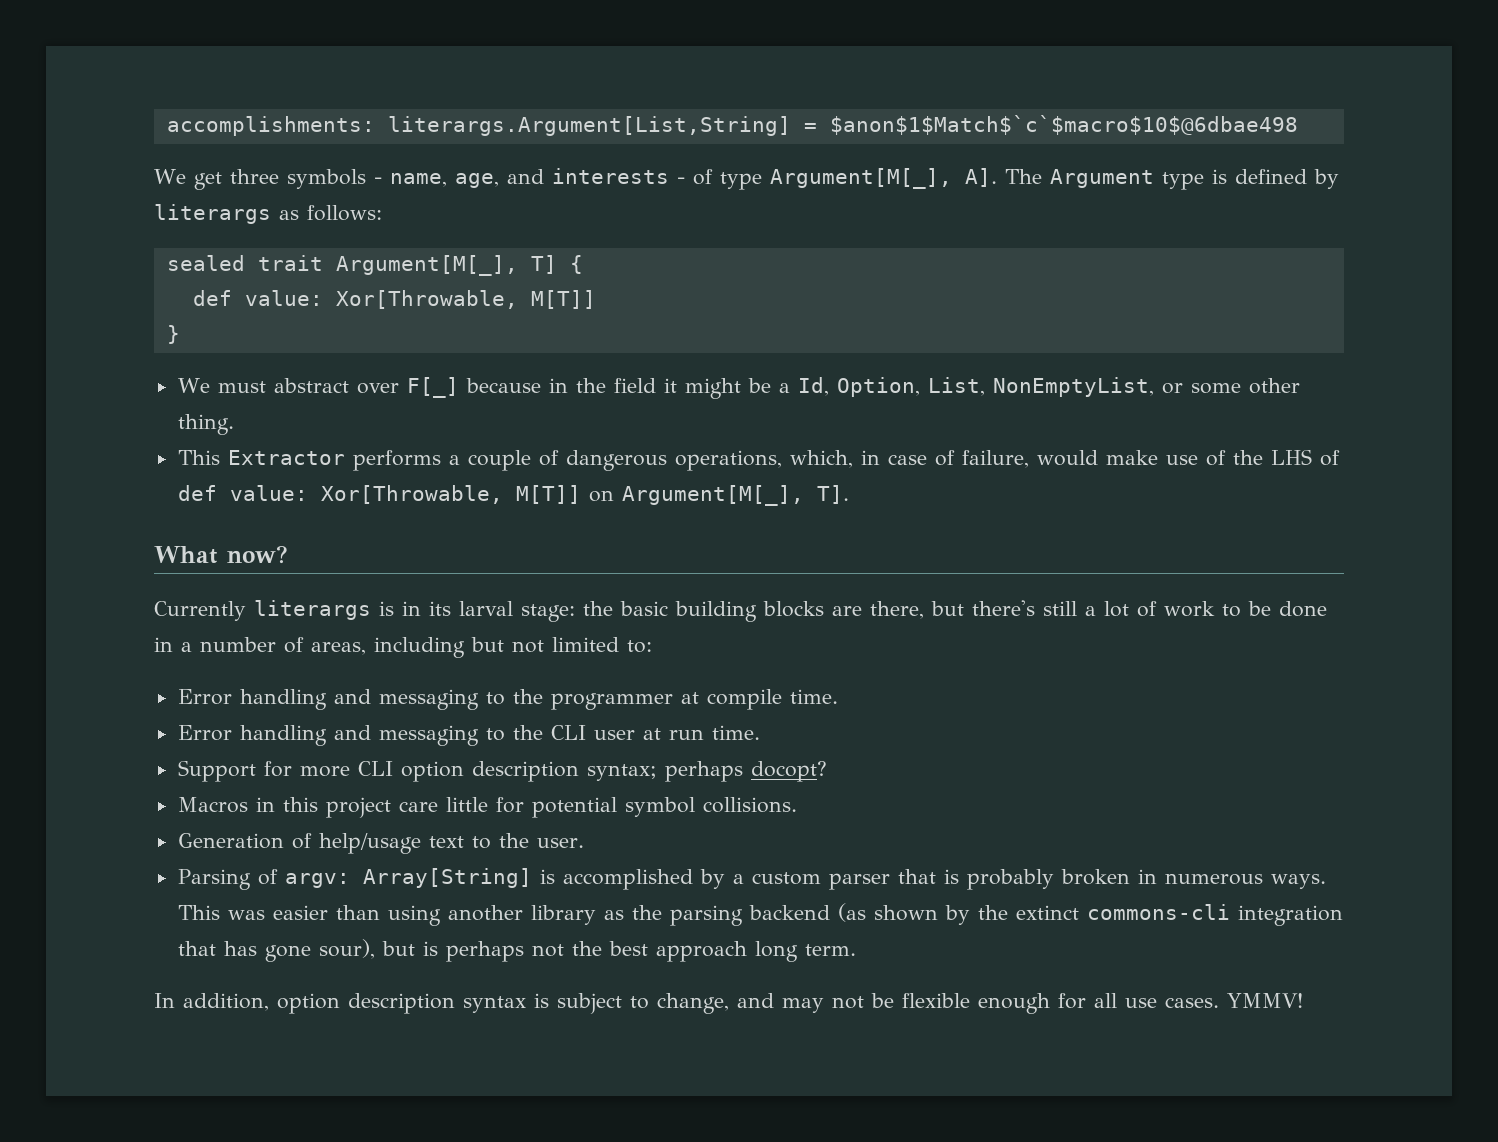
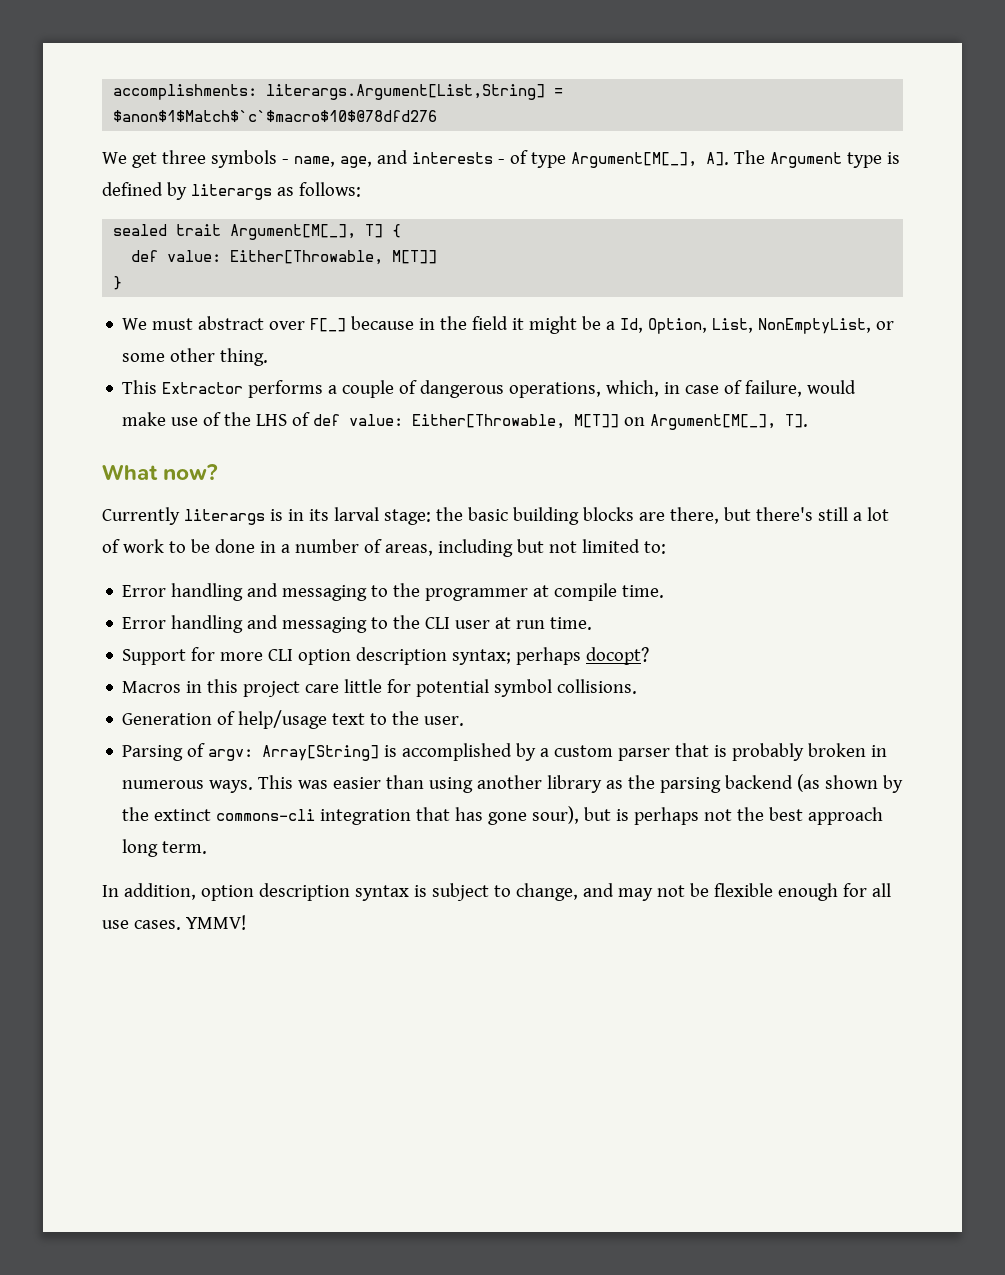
[829,115,1298,135] $anon$1$Match$`c`$macro$10$@6dbae498 -> [113,110,438,122] $anon$1$Match$`c`$macro$10$@78dfd276
[335,290,518,309] Xor[Throwable, -> [230,250,384,265] Either[Throwable,
[320,485,503,504] Xor[Throwable, -> [412,414,566,429] Either[Throwable,

